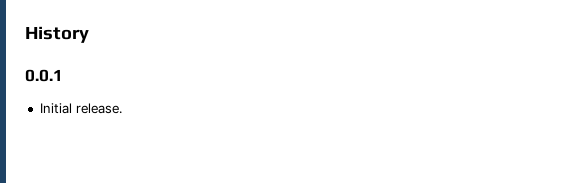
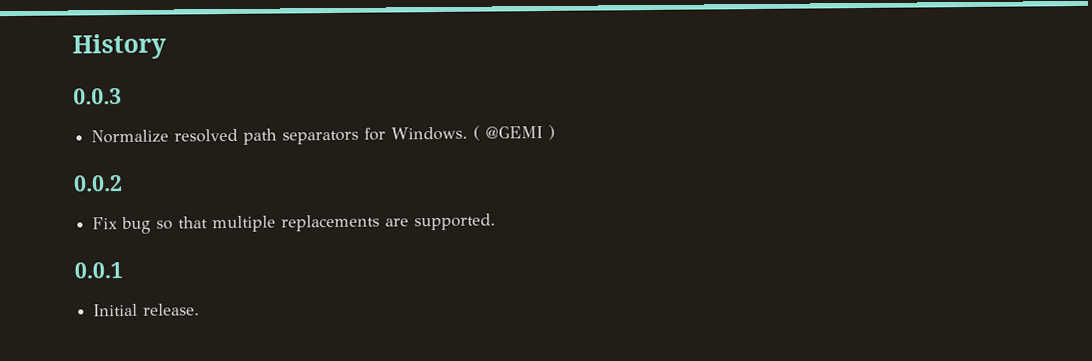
(89, 34) none -> [73,88,122,105] [91,124,556,145] [73,174,123,192] [92,213,497,235] // 0.0.3 // Normalize resolved path separators for Windows. ( @GEMI ) // 0.0.2 // Fix bug so that multiple replacements are supported.

